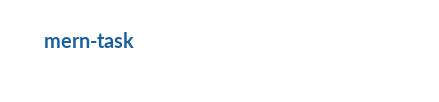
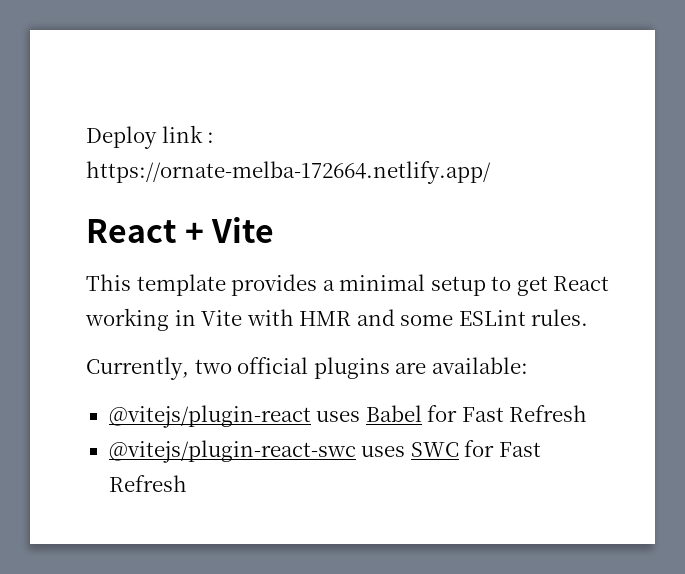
[44,32,134,48] mern-task -> [86,125,215,149] [86,161,491,184] [86,217,275,243] [86,274,610,296] [85,308,589,331] [86,357,528,380] [108,405,588,428] [108,440,541,463] [108,475,187,492] Deploy link : https://ornate-melba-172664.netlify.app/ // React + Vite // This template provides a minimal setup to get React working in Vite with HMR and some ESLint rules. // Currently, two official plugins are available: // @vitejs/plugin-react uses Babel for Fast Refresh // @vitejs/plugin-react-swc uses SWC for Fast Refresh

